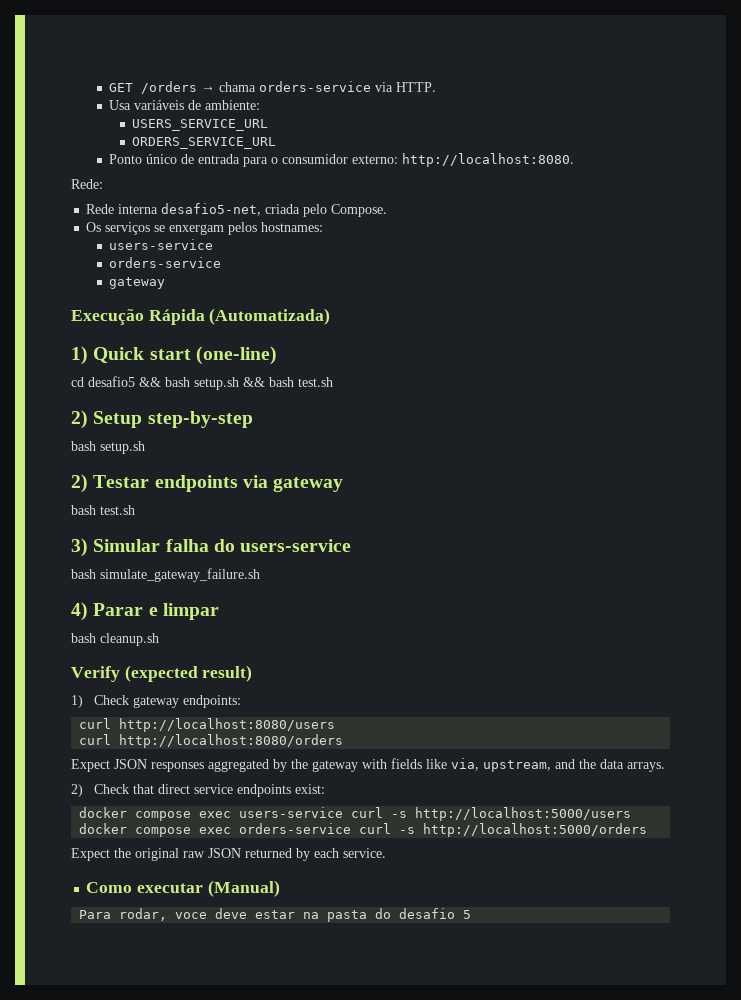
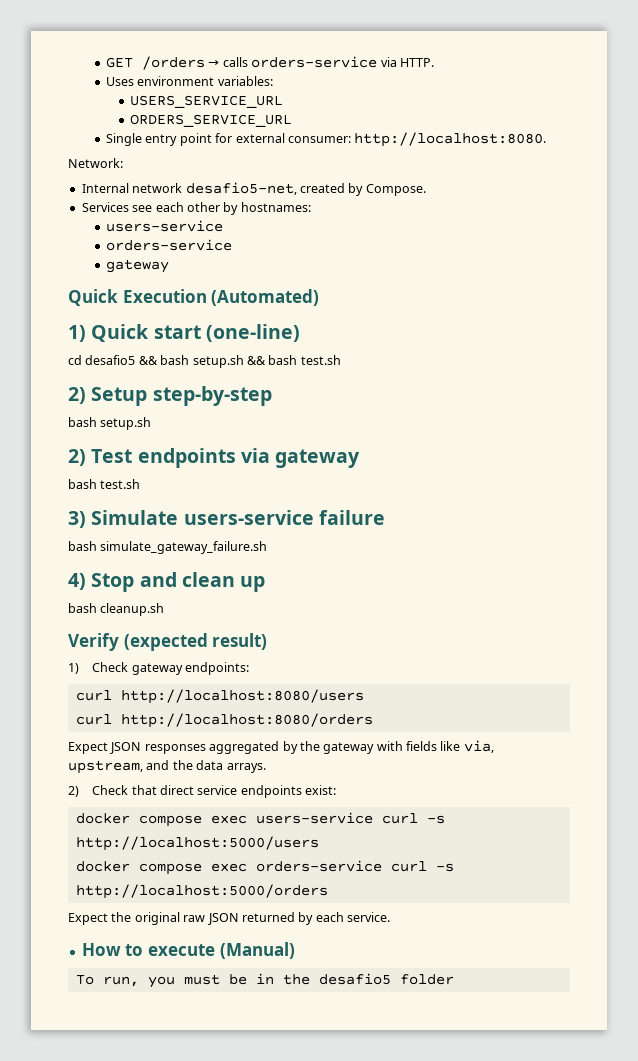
[219,82,257,92] chama -> [222,57,248,67] calls
[109,100,261,110] [132,119,269,131] [132,137,277,149] [109,153,575,167] [71,179,103,189] [86,203,388,217] [86,222,258,235] Usa variáveis de ambiente: // USERS_SERVICE_URL // ORDERS_SERVICE_URL // Ponto único de entrada para o consumidor externo: http://localhost:8080. // Rede: // Rede interna desafio5-net, criada pelo Compose. // Os serviços se enxergam pelos -> [106,76,273,86] [130,95,284,108] [130,114,293,127] [106,132,547,147] [68,158,123,168] [81,182,426,196] [81,202,239,215] Uses environment variables: // USERS_SERVICE_URL // ORDERS_SERVICE_URL // Single entry point for external consumer: http://localhost:8080. // Network: // Internal network desafio5-net, created by Compose. // Services see each other by
[71,308,331,325] Execução Rápida (Automatizada) -> [68,289,320,306] Quick Execution (Automated)
[93,475,150,488] Testar -> [91,449,133,463] Test
[93,539,352,552] Simular falha do users-service -> [91,510,385,525] Simulate users-service failure
[93,603,219,620] Parar e limpar -> [91,572,266,592] Stop and clean up
[86,880,280,897] [79,908,472,922] Como executar (Manual) // Para rodar, voce deve estar na pasta do desafio 5 -> [81,942,295,959] [75,973,454,988] How to execute (Manual) // To run, you must be in the desafio5 folder

